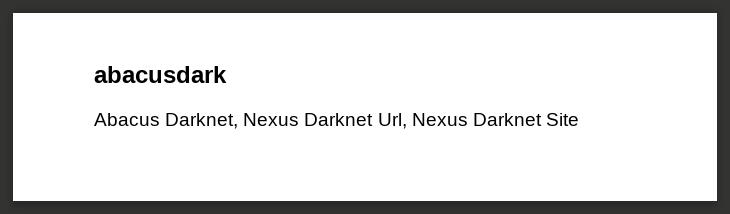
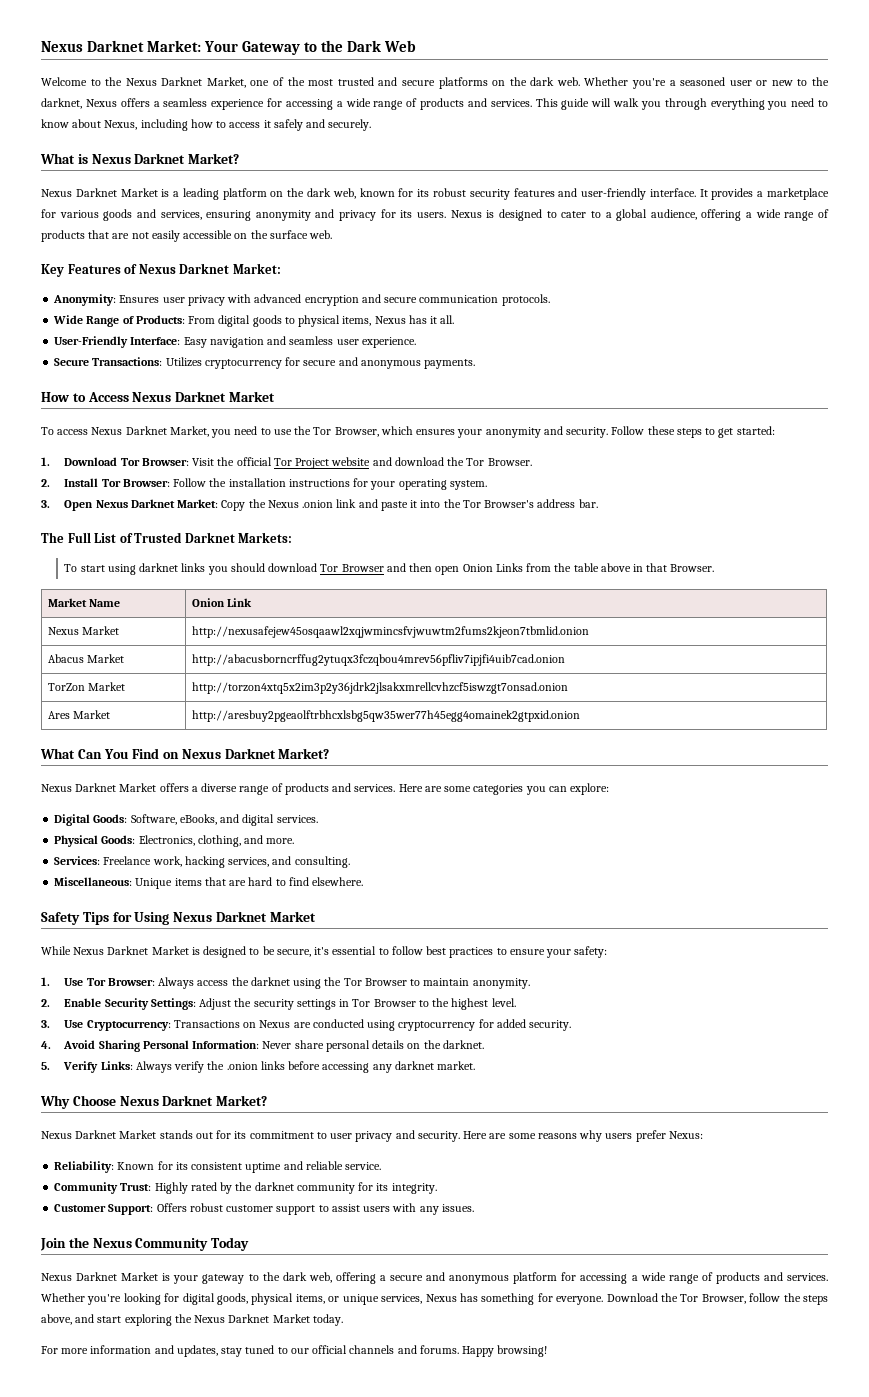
[94,66,227,83] [94,113,579,129] abacusdark // Abacus Darknet, Nexus Darknet Url, Nexus Darknet Site -> [41,40,417,55] [41,77,830,89] [41,98,829,110] [41,119,372,131] [40,153,240,164] [41,188,829,200] [41,209,829,221] [41,230,333,242] [41,263,281,277] [53,294,550,306] [53,315,455,327] [54,336,416,348] [54,357,476,369] [41,391,275,402] [41,426,775,438] [41,457,532,469] [41,478,487,490] [41,499,598,511] [41,532,293,543] [64,563,715,575] [47,598,120,607] [191,598,252,607] [47,626,119,635] [191,626,589,638] [47,654,124,663] [191,654,565,666] [47,682,125,691] [191,682,568,694] [47,710,110,719] [191,710,580,722] [40,748,330,759] [41,783,610,795] [54,814,318,826] [54,835,295,847] [54,856,350,868] [54,877,364,889] [41,911,316,925] [41,946,608,958] [41,977,530,989] [41,998,516,1010] [41,1019,572,1031] [41,1040,484,1052] [41,1061,476,1073] [40,1095,268,1109] [41,1130,703,1142] [54,1161,382,1173] [54,1182,437,1194] [54,1203,474,1215] [40,1237,250,1251] [41,1272,829,1284] [41,1293,828,1305] [41,1314,343,1326] [41,1345,548,1357] Nexus Darknet Market: Your Gateway to the Dark Web // Welcome to the Nexus Darknet Market, one of the most trusted and secure platforms on the dark web. Whether you're a seasoned user or new to the darknet, Nexus offers a seamless experience for accessing a wide range of products and services. This guide will walk you through everything you need to know about Nexus, including how to access it safely and securely. // What is Nexus Darknet Market? // Nexus Darknet Market is a leading platform on the dark web, known for its robust security features and user-friendly interface. It provides a marketplace for various goods and services, ensuring anonymity and privacy for its users. Nexus is designed to cater to a global audience, offering a wide range of products that are not easily accessible on the surface web. // Key Features of Nexus Darknet Market: // Anonymity: Ensures user privacy with advanced encryption and secure communication protocols. // Wide Range of Products: From digital goods to physical items, Nexus has it all. // User-Friendly Interface: Easy navigation and seamless user experience. // Secure Transactions: Utilizes cryptocurrency for secure and anonymous payments. // How to Access Nexus Darknet Market // To access Nexus Darknet Market, you need to use the Tor Browser, which ensures your anonymity and security. Follow these steps to get started: // 1. Download Tor Browser: Visit the official Tor Project website and download the Tor Browser. // 2. Install Tor Browser: Follow the installation instructions for your operating system. // 3. Open Nexus Darknet Market: Copy the Nexus .onion link and paste it into the Tor Browser's address bar. // The Full List of Trusted Darknet Markets: // To start using darknet links you should download Tor Browser and then open Onion Links from the table above in that Browser. // Market Name | Onion Link // Nexus Market | http://nexusafejew45osqaawl2xqjwmincsfvjwuwtm2fums2kjeon7tbmlid.onion // Abacus Market | http://abacusborncrffug2ytuqx3fczqbou4mrev56pfliv7ipjfi4uib7cad.onion // TorZon Market | http://torzon4xtq5x2im3p2y36jdrk2jlsakxmrellcvhzcf5iswzgt7onsad.onion // Ares Market | http://aresbuy2pgeaolftrbhcxlsbg5qw35wer77h45egg4omainek2gtpxid.onion // What Can You Find on Nexus Darknet Market? // Nexus Darknet Market offers a diverse range of products and services. Here are some categories you can explore: // Digital Goods: Software, eBooks, and digital services. // Physical Goods: Electronics, clothing, and more. // Services: Freelance work, hacking services, and consulting. // Miscellaneous: Unique items that are hard to find elsewhere. // Safety Tips for Using Nexus Darknet Market // While Nexus Darknet Market is designed to be secure, it's essential to follow best practices to ensure your safety: // 1. Use Tor Browser: Always access the darknet using the Tor Browser to maintain anonymity. // 2. Enable Security Settings: Adjust the security settings in Tor Browser to the highest level. // 3. Use Cryptocurrency: Transactions on Nexus are conducted using cryptocurrency for added security. // 4. Avoid Sharing Personal Information: Never share personal details on the darknet. // 5. Verify Links: Always verify the .onion links before accessing any darknet market. // Why Choose Nexus Darknet Market? // Nexus Darknet Market stands out for its commitment to user privacy and security. Here are some reasons why users prefer Nexus: // Reliability: Known for its consistent uptime and reliable service. // Community Trust: Highly rated by the darknet community for its integrity. // Customer Support: Offers robust customer support to assist users with any issues. // Join the Nexus Community Today // Nexus Darknet Market is your gateway to the dark web, offering a secure and anonymous platform for accessing a wide range of products and services. Whether you're looking for digital goods, physical items, or unique services, Nexus has something for everyone. Download the Tor Browser, follow the steps above, and start exploring the Nexus Darknet Market today. // For more information and updates, stay tuned to our official channels and forums. Happy browsing!

